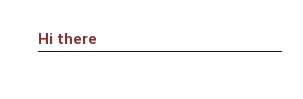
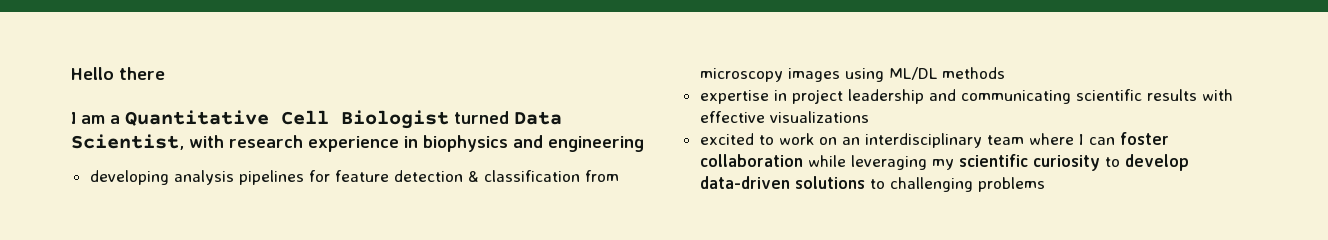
[38,33,53,44] Hi -> [71,67,114,80] Hello
(98, 38) none -> [71,110,562,129] [71,134,644,152] [89,170,619,185] [699,67,1005,82] [699,89,1233,104] [699,111,869,123] [699,132,1169,148] [699,154,1189,171] [699,176,1045,192] // I am a Quantitative Cell Biologist turned Data Scientist, with research experience in biophysics and engineering // developing analysis pipelines for feature detection & classification from microscopy images using ML/DL methods // expertise in project leadership and communicating scientific results with effective visualizations // excited to work on an interdisciplinary team where I can foster collaboration while leveraging my scientific curiosity to develop data-driven solutions to challenging problems

